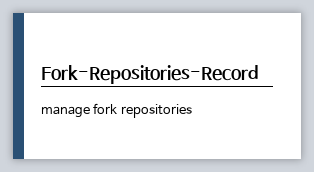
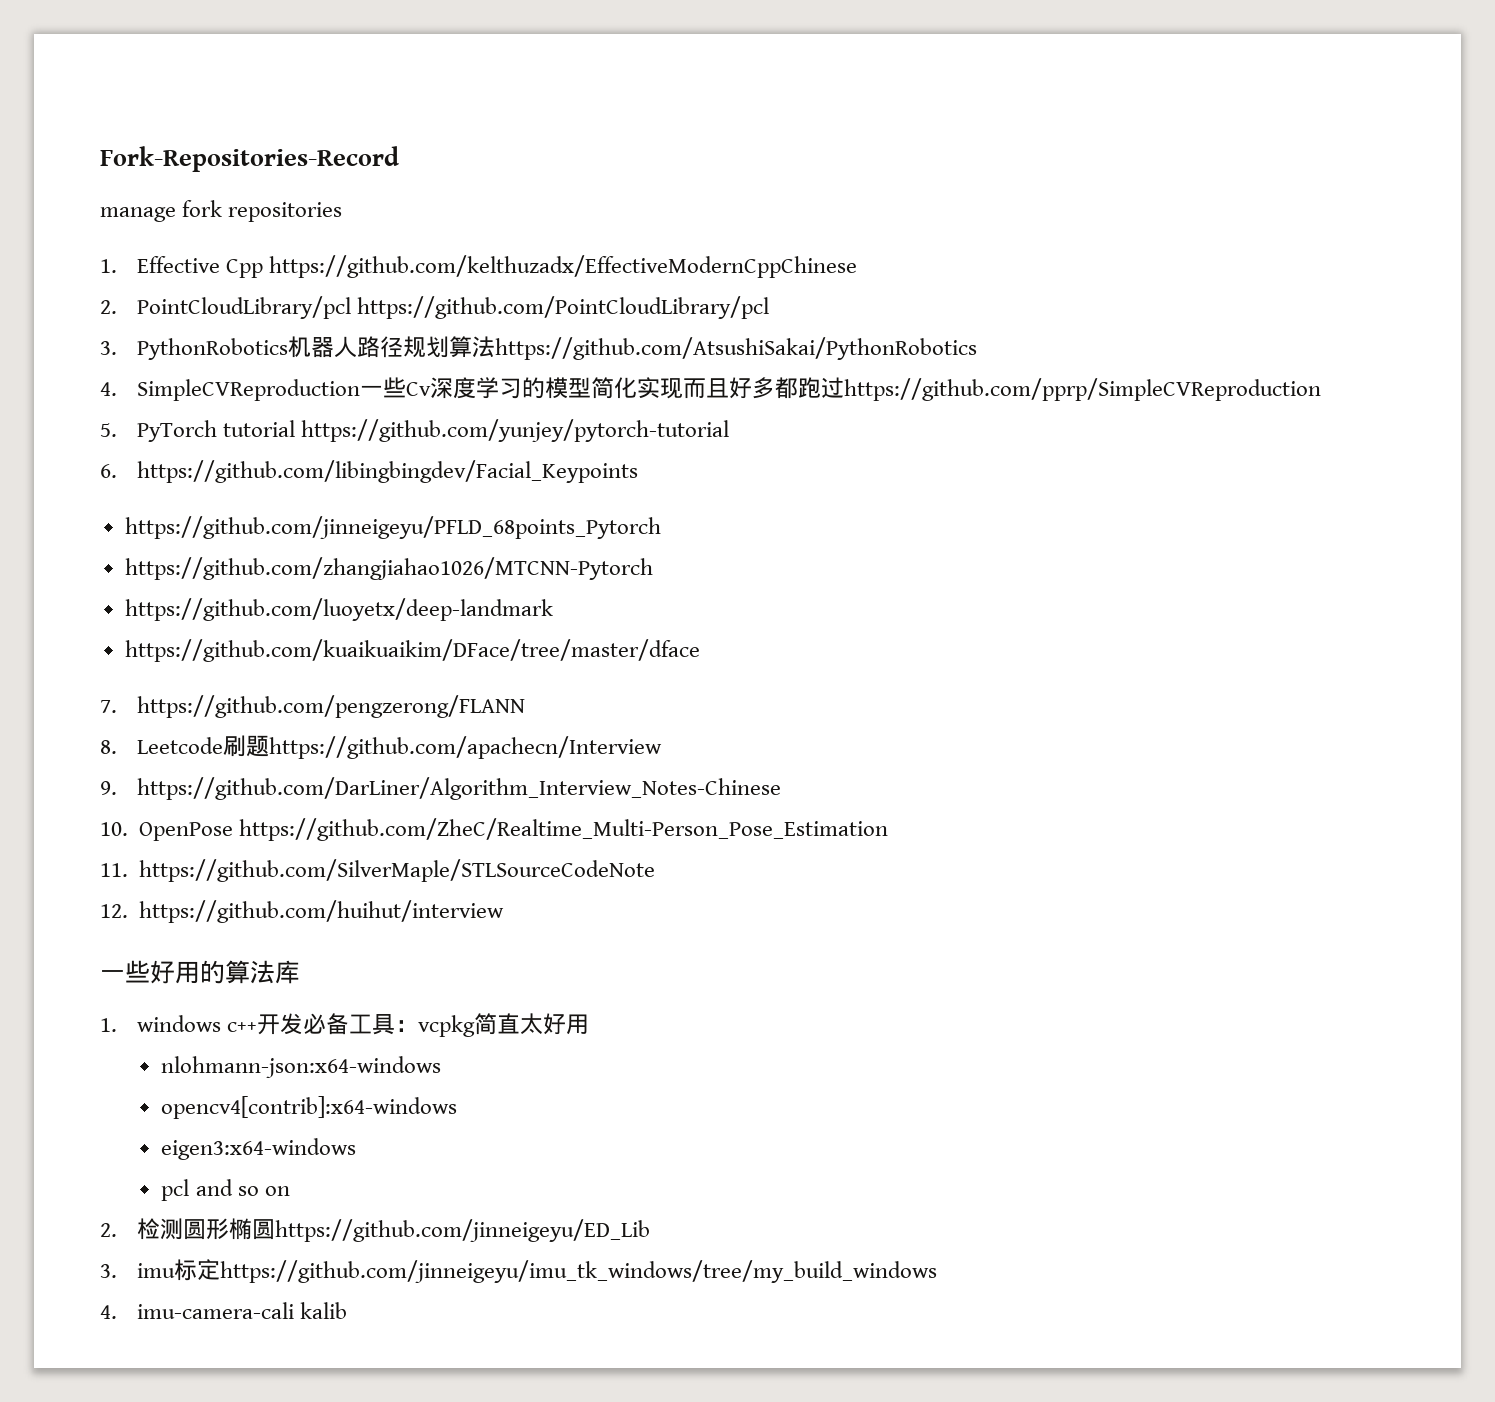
(192, 111) none -> [100,255,857,278] [100,296,769,319] [100,336,977,360] [100,377,1321,401] [100,419,729,442] [100,460,638,483] [124,516,661,539] [124,557,653,580] [124,598,553,621] [124,639,700,662] [100,695,525,718] [100,735,662,759] [100,777,781,800] [100,818,889,841] [100,859,656,882] [100,900,505,923] [100,960,300,984] [100,1013,589,1037] [161,1056,442,1078] [161,1096,458,1119] [161,1138,357,1160] [161,1179,290,1201] [100,1218,650,1242] [100,1259,937,1283] [100,1302,347,1319] // 1. Effective Cpp https://github.com/kelthuzadx/EffectiveModernCppChinese // 2. PointCloudLibrary/pcl https://github.com/PointCloudLibrary/pcl // 3. PythonRobotics机器人路径规划算法https://github.com/AtsushiSakai/PythonRobotics // 4. SimpleCVReproduction一些Cv深度学习的模型简化实现而且好多都跑过https://github.com/pprp/SimpleCVReproduction // 5. PyTorch tutorial https://github.com/yunjey/pytorch-tutorial // 6. https://github.com/libingbingdev/Facial_Keypoints // https://github.com/jinneigeyu/PFLD_68points_Pytorch // https://github.com/zhangjiahao1026/MTCNN-Pytorch // https://github.com/luoyetx/deep-landmark // https://github.com/kuaikuaikim/DFace/tree/master/dface // 7. https://github.com/pengzerong/FLANN // 8. Leetcode刷题https://github.com/apachecn/Interview // 9. https://github.com/DarLiner/Algorithm_Interview_Notes-Chinese // 10. OpenPose https://github.com/ZheC/Realtime_Multi-Person_Pose_Estimation // 11. https://github.com/SilverMaple/STLSourceCodeNote // 12. https://github.com/huihut/interview // 一些好用的算法库 // 1. windows c++开发必备工具：vcpkg简直太好用 // nlohmann-json:x64-windows // opencv4[contrib]:x64-windows // eigen3:x64-windows // pcl and so on // 2.检测圆形椭圆https://github.com/jinneigeyu/ED_Lib // 3. imu标定https://github.com/jinneigeyu/imu_tk_windows/tree/my_build_windows // 4. imu-camera-cali kalib

